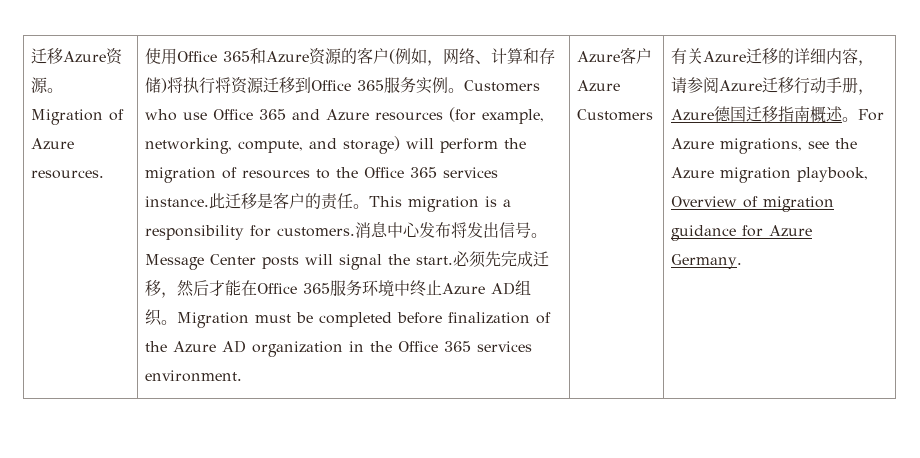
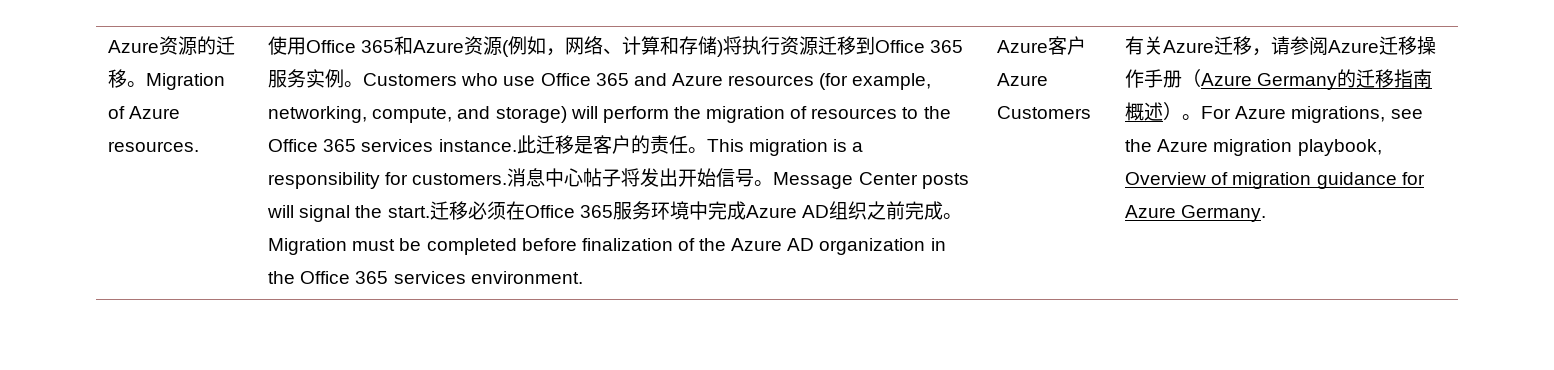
[30,48,123,65] [30,77,48,93] 迁移Azure资源 -> [108,36,236,56] [108,69,128,88] Azure资源的迁移
[340,47,389,64] 的客户 -> (503, 46) none
[214,77,231,93] 将 -> (781, 45) none
[418,222,499,238] 发布将发出 -> [583,168,717,187] 帖子将发出开始
[452,251,549,268] [144,280,241,298] 必须先完成迁移，然后才能 -> [429,201,506,220] 迁移必须
[409,280,442,297] 终止 -> [707,201,746,220] 完成
(162, 317) none -> [866,201,943,220] 之前完成
[777,48,858,64] 的详细内容 -> (1253, 45) none
[793,77,874,95] [670,106,746,122] 行动手册，Azure德国 -> [1417,36,1437,55] [1125,69,1357,90] 操作手册（Azure Germany的
(843, 114) none -> [1163,102,1183,121] ）

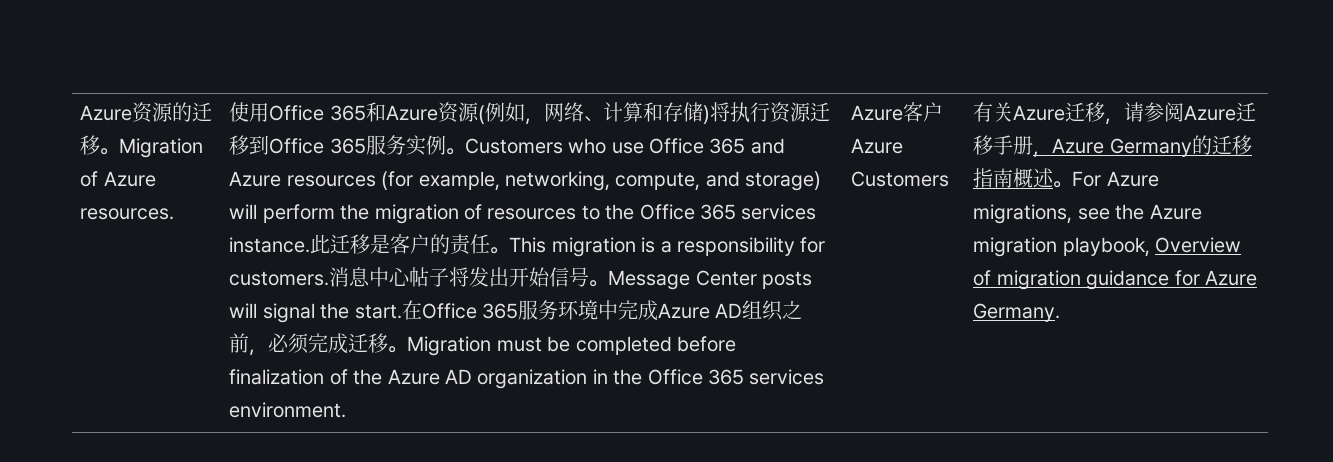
[429,201,506,220] 迁移必须 -> (402, 311) none
[904,201,943,220] 完成 -> [249,333,389,356] ，必须完成迁移
[1417,36,1437,55] [1125,69,1202,88] 操作手册（ -> [993,135,1053,158] 手册，
[1163,102,1183,121] ） -> (1055, 178) none

